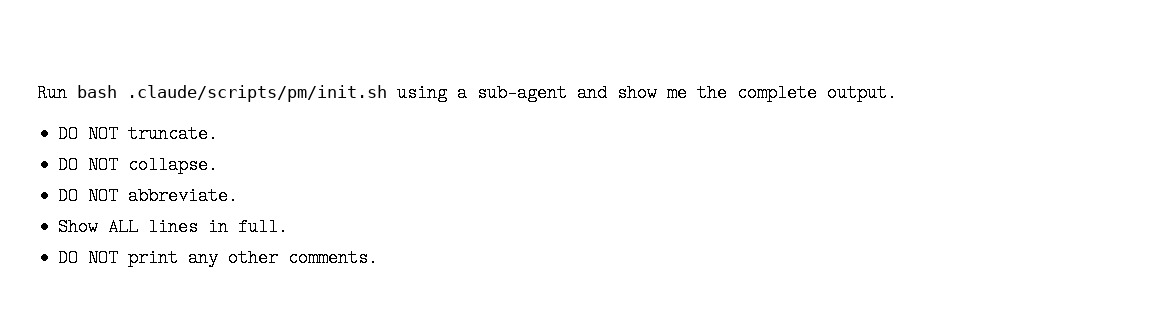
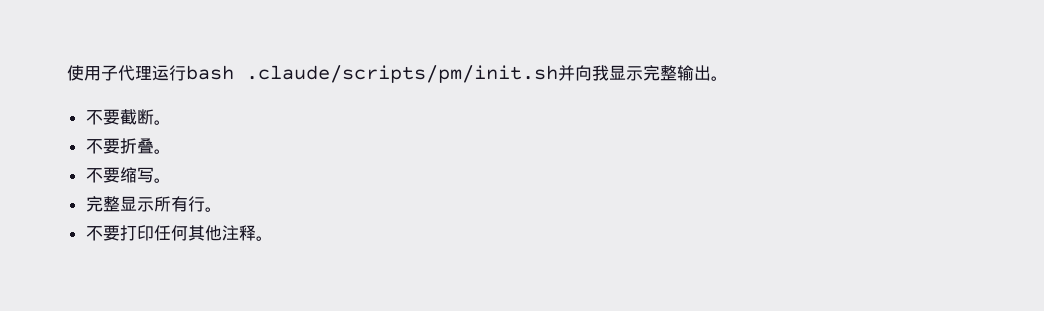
[37,84,897,102] [58,125,219,143] [58,156,219,174] [58,187,239,205] [58,218,289,236] [58,249,379,267] Run bash .claude/scripts/pm/init.sh using a sub-agent and show me the complete output. // DO NOT truncate. // DO NOT collapse. // DO NOT abbreviate. // Show ALL lines in full. // DO NOT print any other comments. -> [67,65,728,83] [85,109,171,125] [85,138,171,154] [85,167,171,183] [85,196,222,212] [85,225,273,241] 使用子代理运行bash .claude/scripts/pm/init.sh并向我显示完整输出。 // 不要截断。 // 不要折叠。 // 不要缩写。 // 完整显示所有行。 // 不要打印任何其他注释。

